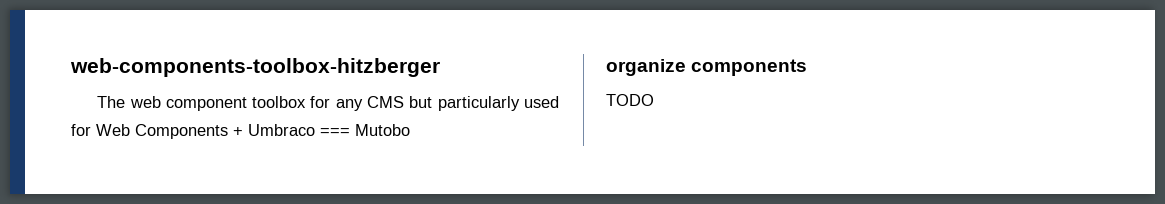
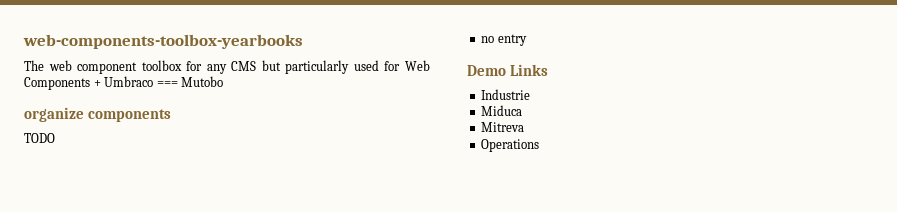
[70,58,440,77] web-components-toolbox-hitzberger -> [23,34,303,49] web-components-toolbox-yearbooks
(654, 100) none -> [481,34,527,46] [467,64,549,76] [481,89,531,100] [481,105,523,116] [481,122,525,132] [481,139,540,152] // no entry // Demo Links // Industrie // Miduca // Mitreva // Operations

